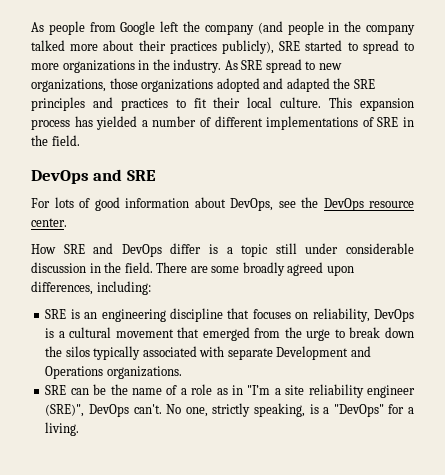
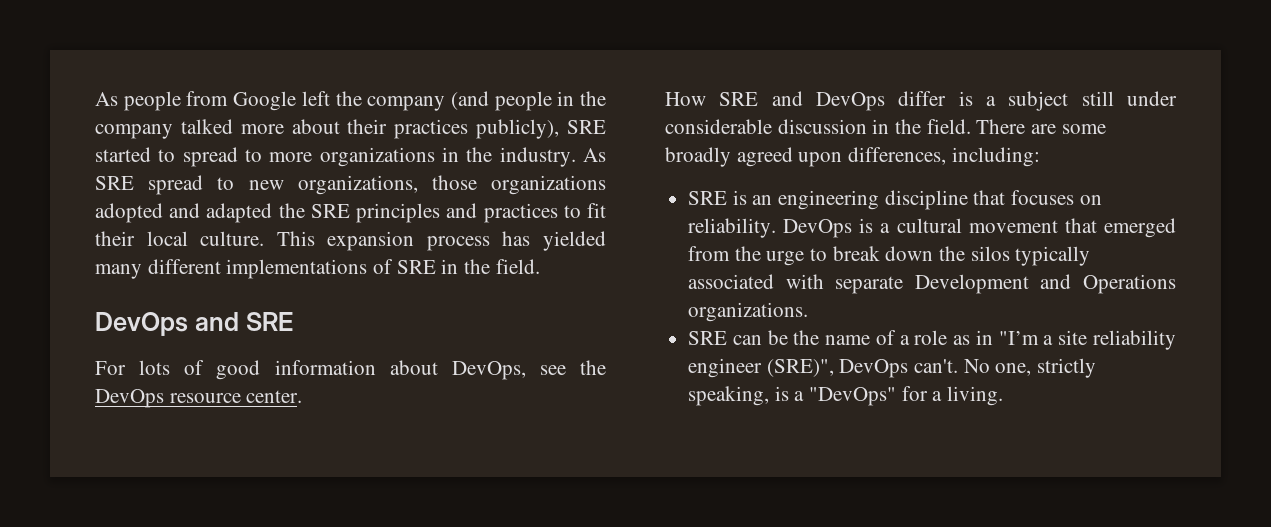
[141,116,211,127] a number of -> [95,264,142,279] many
[241,244,269,257] topic -> [1008,91,1069,111] subject
[312,308,370,322] reliability, -> [688,218,777,238] reliability.

